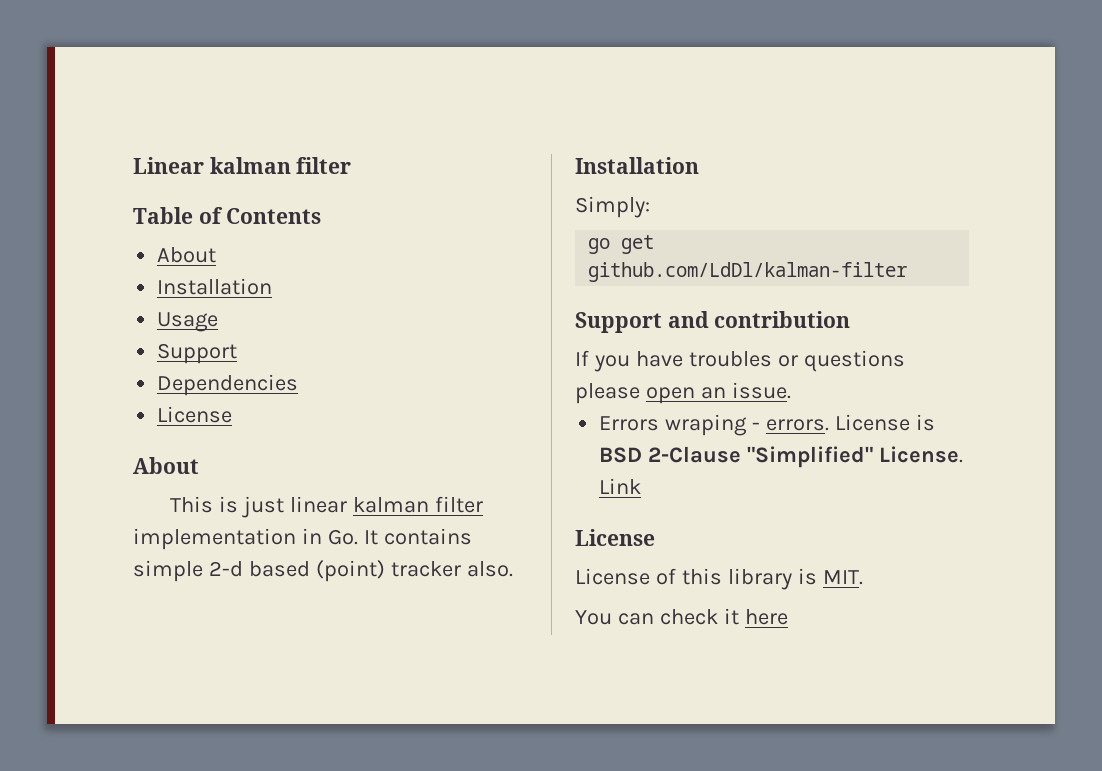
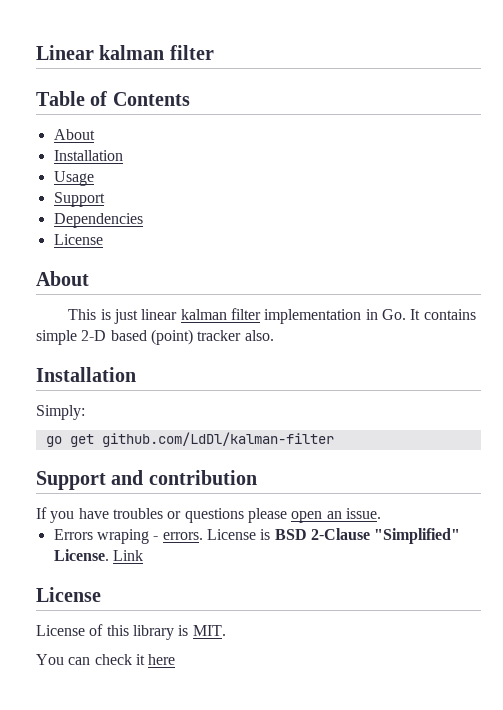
[208,561,243,577] 2-d -> [81,330,107,341] 2-D

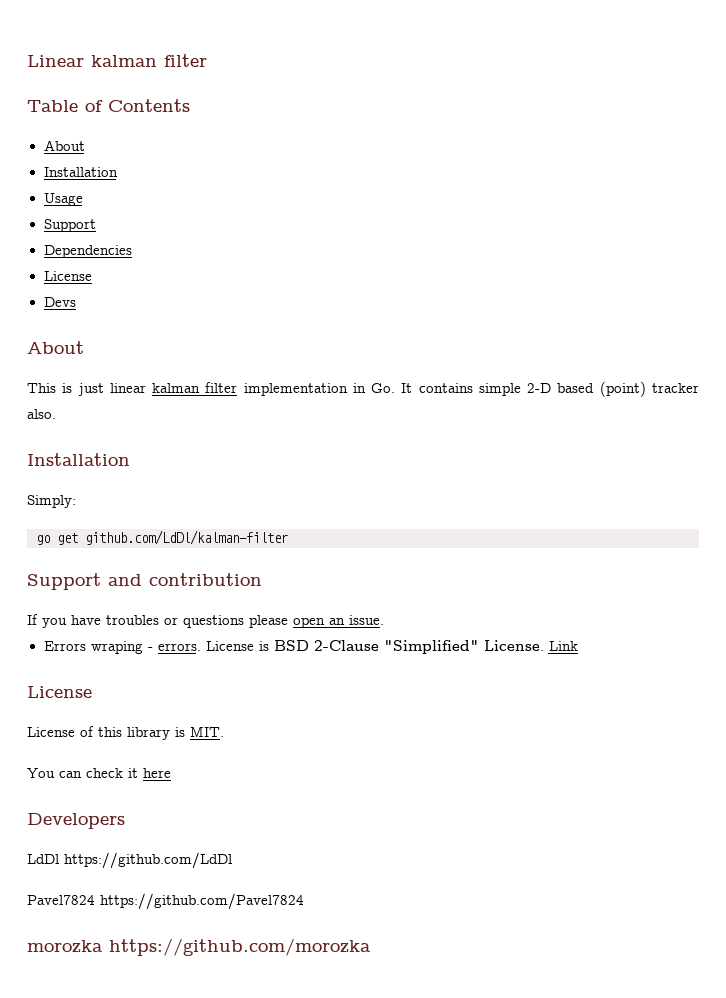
(103, 239) none -> [43,297,76,307] // Devs
(176, 659) none -> [27,813,125,829] [27,852,232,869] [27,893,304,910] [27,938,371,956] // Developers // LdDl https://github.com/LdDl // Pavel7824 https://github.com/Pavel7824 // morozka https://github.com/morozka

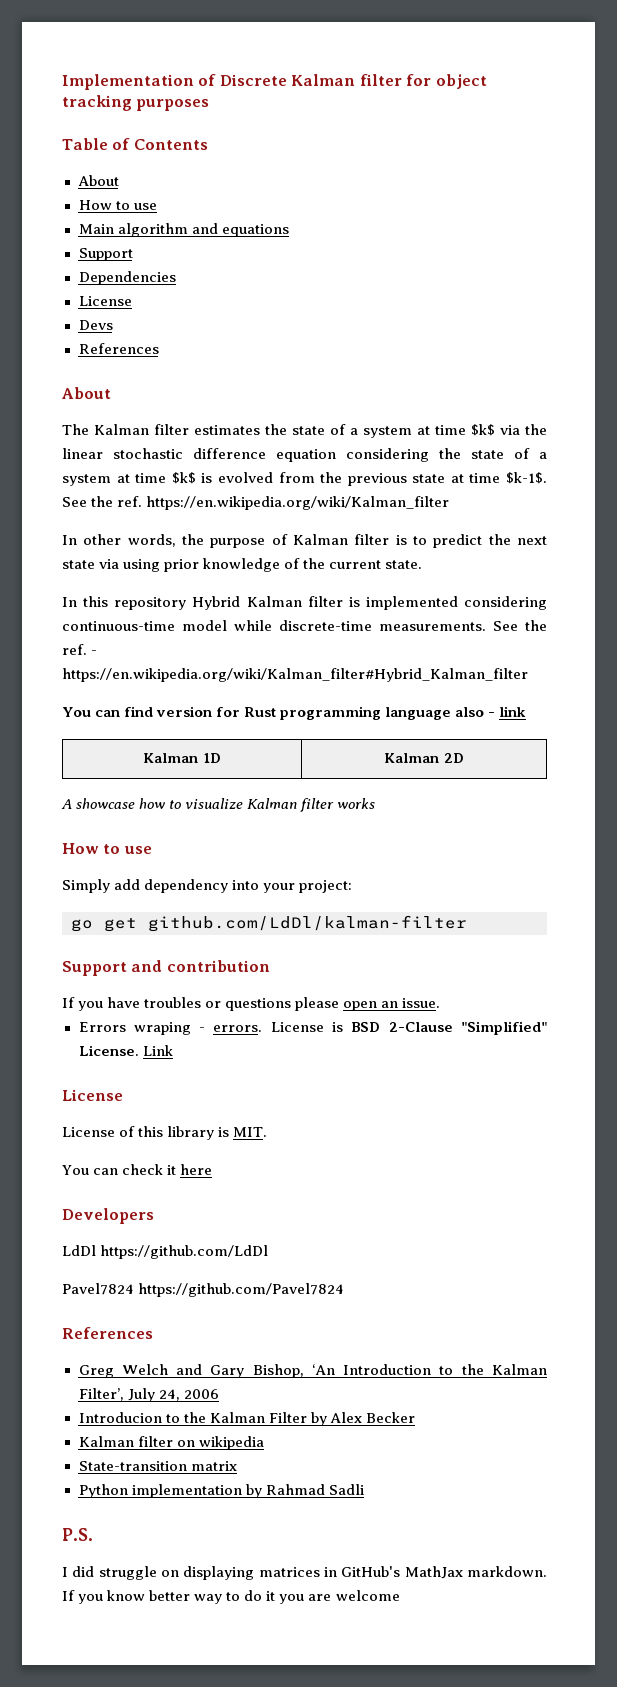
[27,54,207,67] [27,99,190,112] [43,140,85,151] [43,167,118,177] [43,193,83,206] Linear kalman filter // Table of Contents // About // Installation // Usage -> [62,74,487,90] [62,95,210,111] [62,138,208,150] [77,175,119,186] [78,200,157,210] [78,223,289,237] Implementation of Discrete Kalman filter for object tracking purposes // Table of Contents // About // How to use // Main algorithm and equations
[27,341,84,354] [27,381,699,397] [27,409,56,419] [27,453,130,466] [27,495,76,508] // About // This is just linear kalman filter implementation in Go. It contains simple 2-D based (point) tracker also. // Installation // Simply: -> [78,343,159,354] [62,387,111,399] [62,424,547,438] [62,448,547,462] [62,472,547,486] [62,496,450,510] [62,534,547,548] [62,558,423,572] [62,596,547,610] [62,620,547,631] [62,644,98,655] [62,668,528,682] [62,706,527,720] [143,753,221,763] [384,753,464,763] [61,798,376,812] [62,843,152,854] [62,879,353,893] // References // About // The Kalman filter estimates the state of a system at time $k$ via the linear stochastic difference equation considering the state of a system at time $k$ is evolved from the previous state at time $k-1$. See the ref. https://en.wikipedia.org/wiki/Kalman_filter // In other words, the purpose of Kalman filter is to predict the next state via using prior knowledge of the current state. // In this repository Hybrid Kalman filter is implemented considering continuous-time model while discrete-time measurements. See the ref. - https://en.wikipedia.org/wiki/Kalman_filter#Hybrid_Kalman_filter // You can find version for Rust programming language also - link // Kalman 1D | Kalman 2D // A showcase how to visualize Kalman filter works // How to use // Simply add dependency into your project:
[27,938,371,956] morozka https://github.com/morozka -> [62,1327,153,1339] [78,1364,547,1378] [78,1388,219,1402] [78,1412,415,1426] [78,1436,264,1450] [78,1461,237,1471] [78,1484,364,1498] [62,1528,93,1541] [62,1566,547,1580] [62,1590,400,1604] References // Greg Welch and Gary Bishop, ‘An Introduction to the Kalman Filter’, July 24, 2006 // Introducion to the Kalman Filter by Alex Becker // Kalman filter on wikipedia // State-transition matrix // Python implementation by Rahmad Sadli // P.S. // I did struggle on displaying matrices in GitHub's MathJax markdown. If you know better way to do it you are welcome

